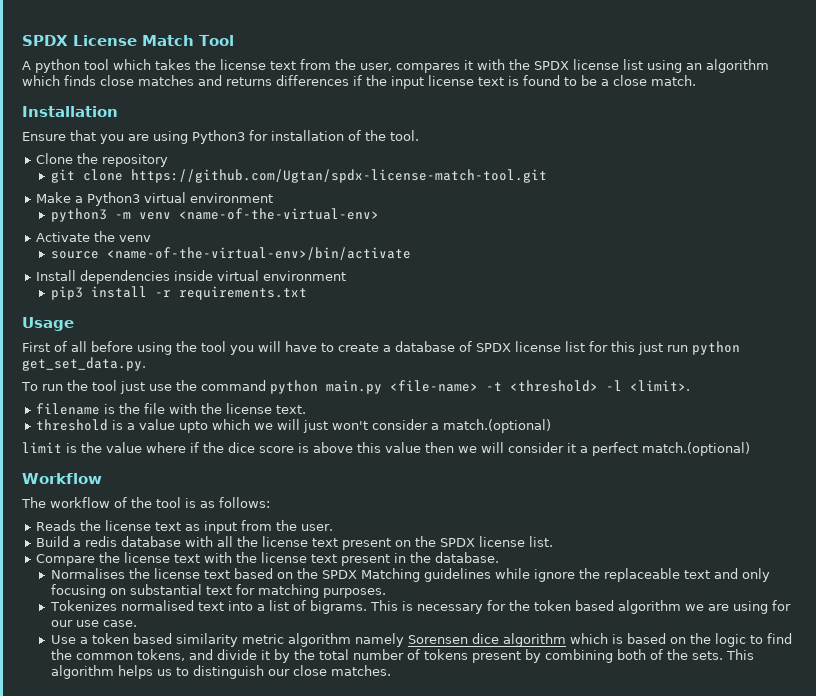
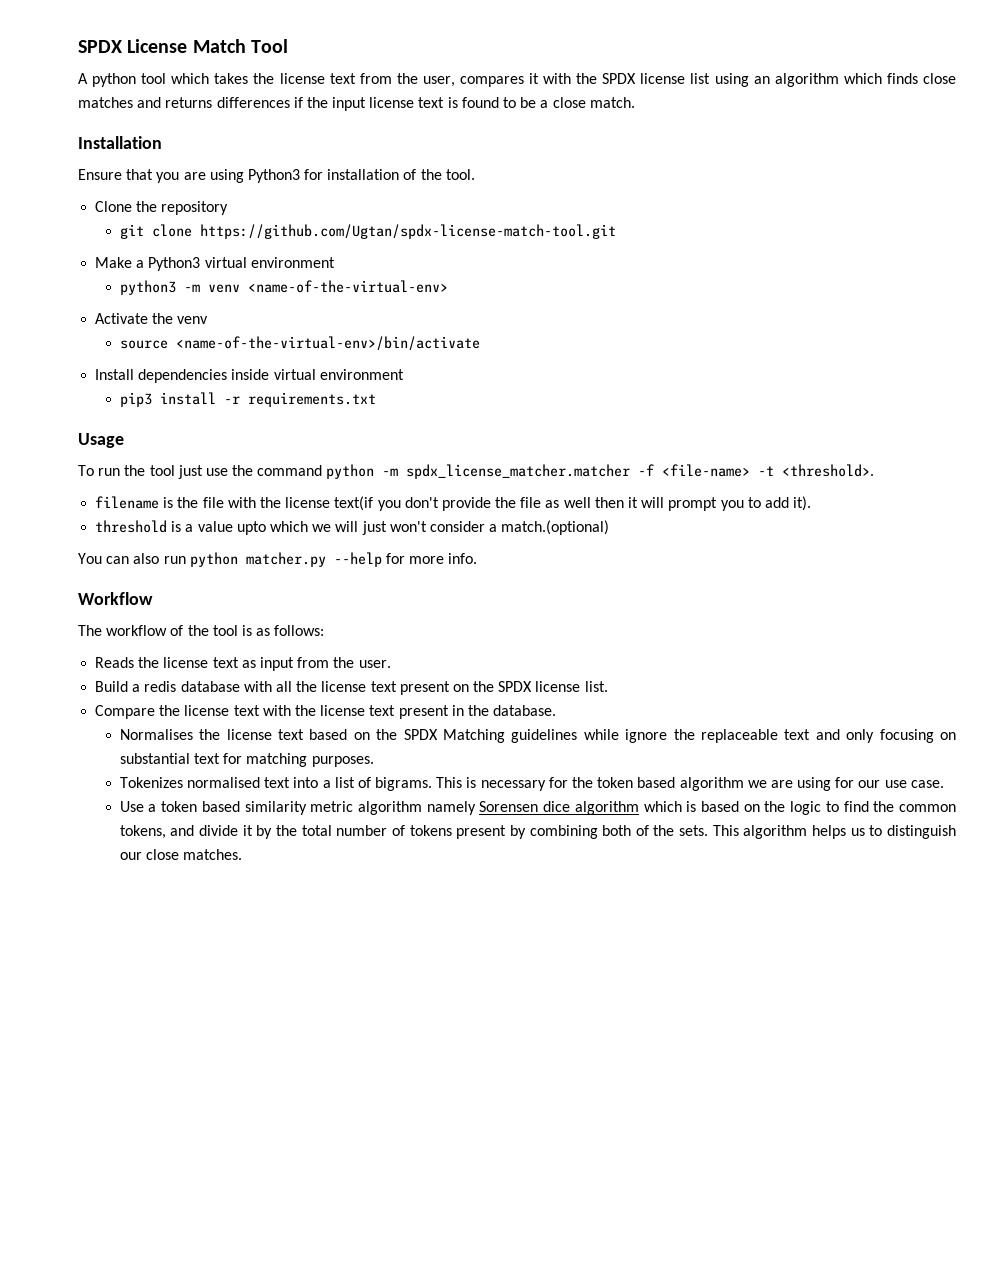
[22,341,740,355] [22,357,146,371] // First of all before using the tool you will have to create a database of SPDX license list for this just run python get_set_data.py. -> (124, 440) none
[325,380,690,394] main.py <file-name> -t <threshold> -l <limit>. -> [382,464,875,479] -m spdx_license_matcher.matcher -f <file-name> -t <threshold>.
[276,405,307,414] text. -> [334,496,812,511] text(if you don't provide the file as well then it will prompt you to add it).
[22,442,750,456] limit is the value where if the dice score is above this value then we will consider it a perfect match.(optional) -> [78,552,478,567] You can also run python matcher.py --help for more info.

